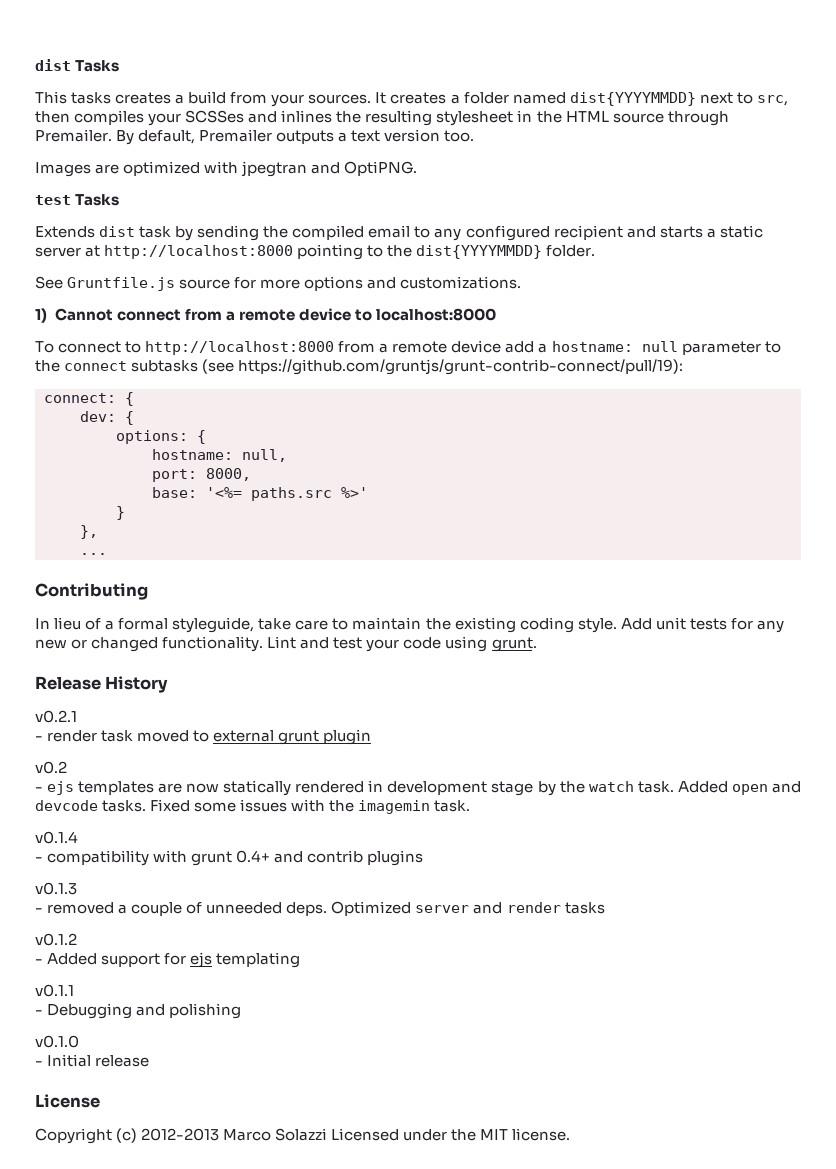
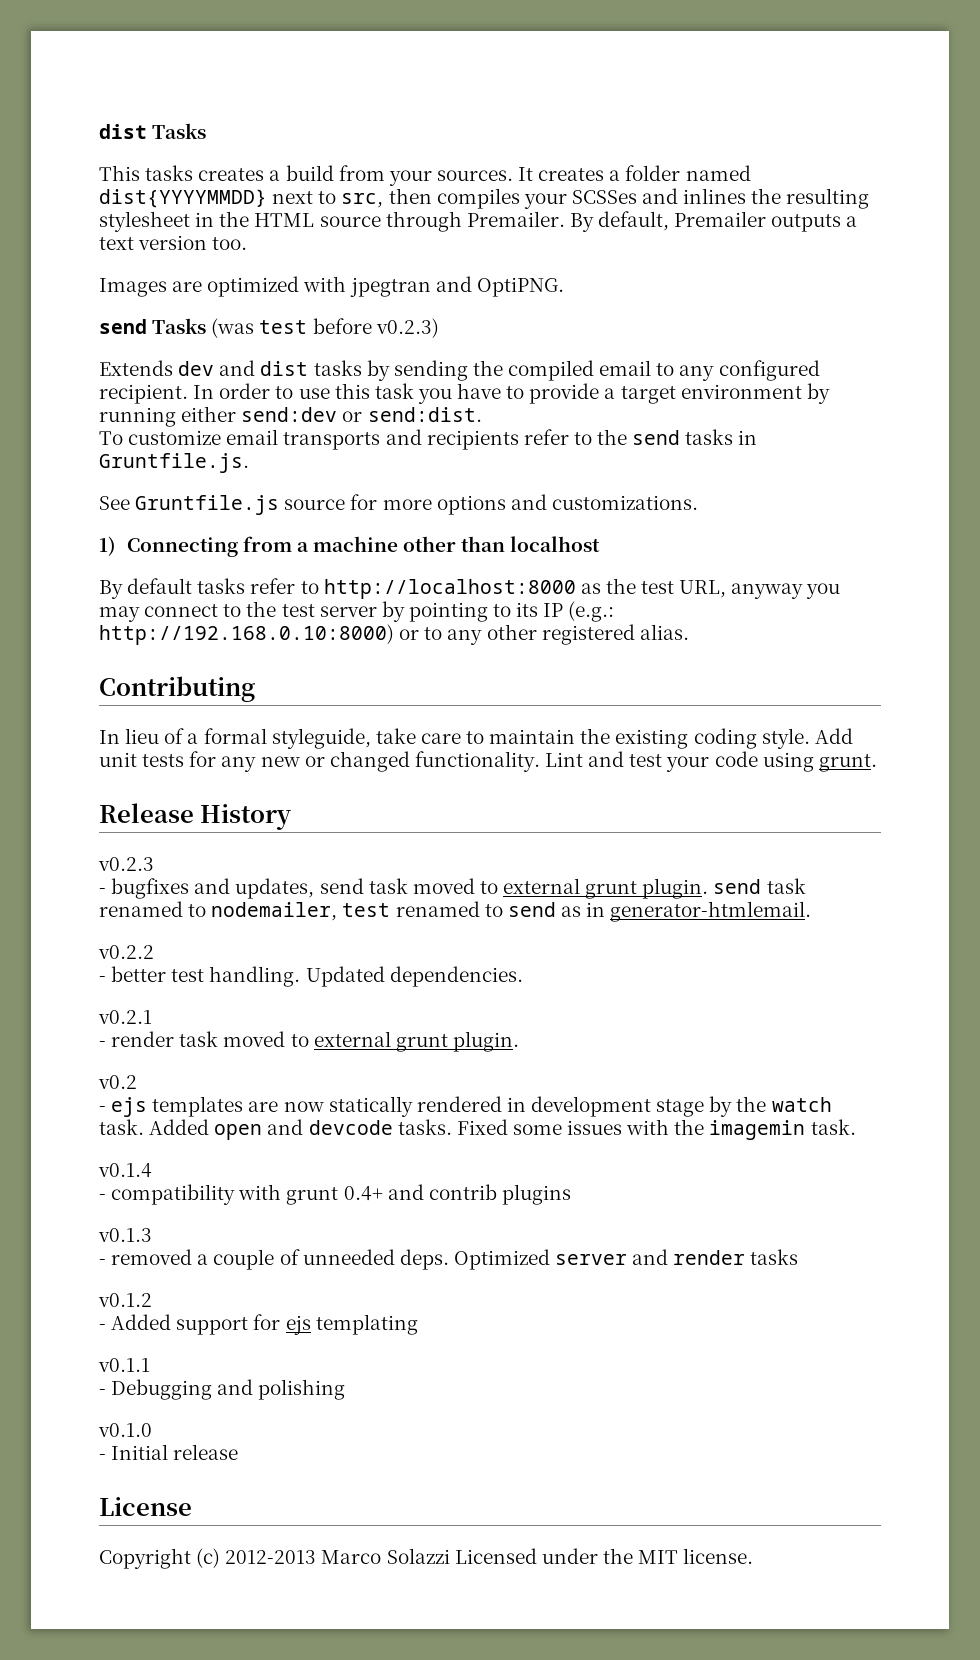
[35,194,120,206] [35,226,172,238] test Tasks // Extends dist task -> [99,318,439,338] [99,360,362,376] send Tasks (was test before v0.2.3) // Extends dev and dist tasks
[553,225,763,240] [35,244,596,260] recipient and starts a static server at http://localhost:8000 pointing to the dist{YYYYMMDD} folder. -> [99,383,830,404] [99,406,482,427] [99,429,758,450] [99,453,249,473] recipient. In order to use this task you have to provide a target environment by running either send:dev or send:dist. // To customize email transports and recipients refer to the send tasks in Gruntfile.js.
[54,308,496,321] [35,340,781,355] [35,359,684,375] [44,392,134,406] [80,411,134,425] [116,430,206,444] [152,449,287,462] [152,468,251,482] [152,487,368,501] [116,506,125,520] [80,525,98,539] [80,553,107,555] Cannot connect from a remote device to localhost:8000 // To connect to http://localhost:8000 from a remote device add a hostname: null parameter to the connect subtasks (see https://github.com/gruntjs/grunt-contrib-connect/pull/19): // connect: { // dev: { // options: { // hostname: null, // port: 8000, // base: '<%= paths.src %>' // } // }, // ... -> [126,536,601,557] [99,578,841,599] [99,601,615,622] [99,624,689,645] Connecting from a machine other than localhost // By default tasks refer to http://localhost:8000 as the test URL, anyway you may connect to the test server by pointing to its IP (e.g.: http://192.168.0.10:8000) or to any other registered alias.
(169, 684) none -> [98,857,154,871] [99,878,806,899] [99,901,812,922] [98,945,154,959] [99,966,523,987] // v0.2.3 // - bugfixes and updates, send task moved to external grunt plugin. send task renamed to nodemailer, test renamed to send as in generator-htmlemail. // v0.2.2 // - better test handling. Updated dependencies.
[323,729,372,745] plugin -> [452,1031,519,1052] plugin.

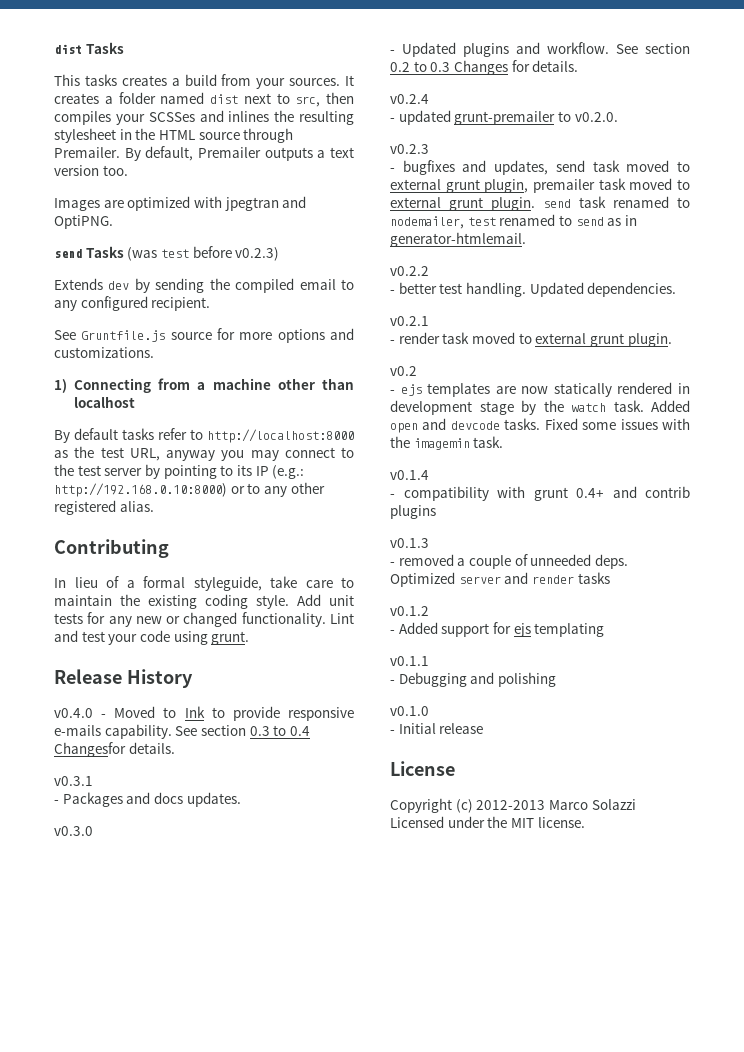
[99,189,267,208] dist{YYYYMMDD} -> [210,94,238,104] dist
[219,360,362,376] and dist tasks -> (130, 285) none
[193,383,830,404] [99,406,482,427] [99,429,758,450] [99,453,249,473] In order to use this task you have to provide a target environment by running either send:dev or send:dist. // To customize email transports and recipients refer to the send tasks in Gruntfile.js. -> (211, 304) none
(292, 817) none -> [54,706,354,721] [54,724,310,739] [54,742,175,757] [54,776,93,786] [54,792,241,807] [54,826,93,836] [390,42,690,57] [390,60,579,75] [390,94,429,104] [390,110,618,125] // v0.4.0 - Moved to Ink to provide responsive e-mails capability. See section 0.3 to 0.4 Changesfor details. // v0.3.1 // - Packages and docs updates. // v0.3.0 // - Updated plugins and workflow. See section 0.2 to 0.3 Changes for details. // v0.2.4 // - updated grunt-premailer to v0.2.0.
(638, 890) none -> [484,178,690,193] [390,197,483,211] plugin, premailer task moved to external grunt

